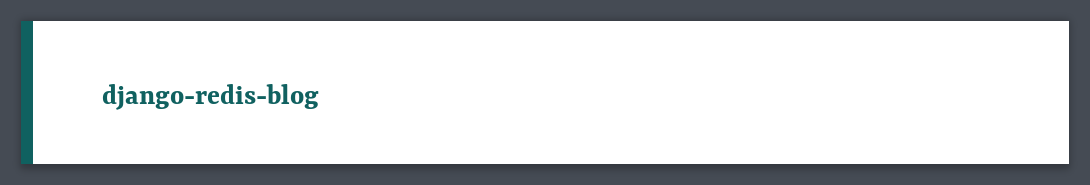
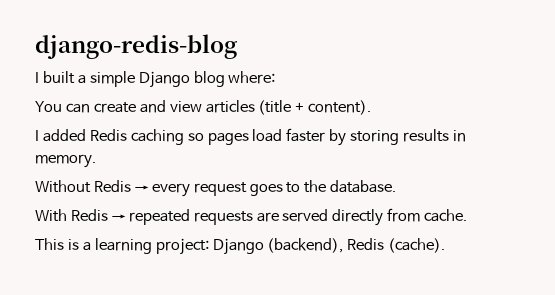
(319, 97) none -> [35,71,276,88] [35,100,372,115] [35,128,467,146] [35,154,96,168] [35,180,397,197] [35,208,468,226] [35,238,446,255] // I built a simple Django blog where: // You can create and view articles (title + content). // I added Redis caching so pages load faster by storing results in memory. // Without Redis → every request goes to the database. // With Redis → repeated requests are served directly from cache. // This is a learning project: Django (backend), Redis (cache).

